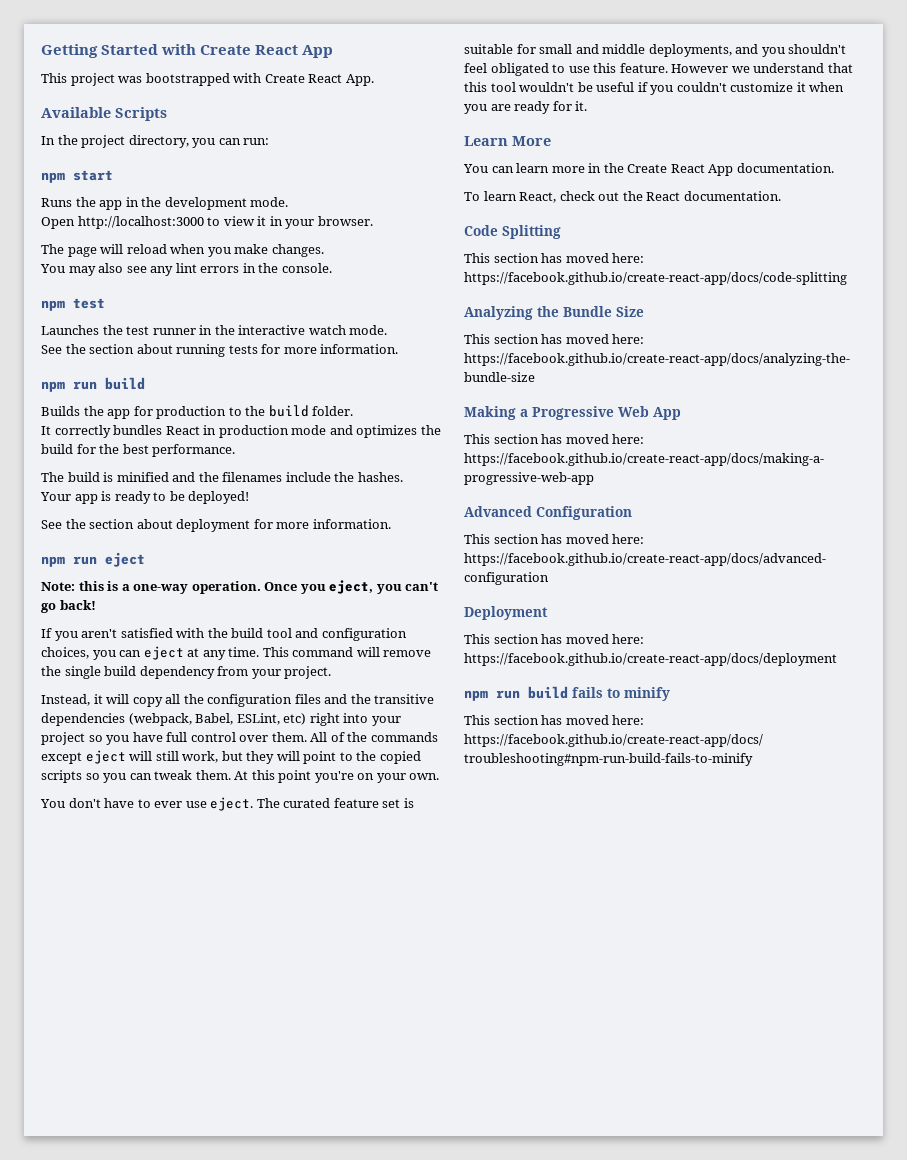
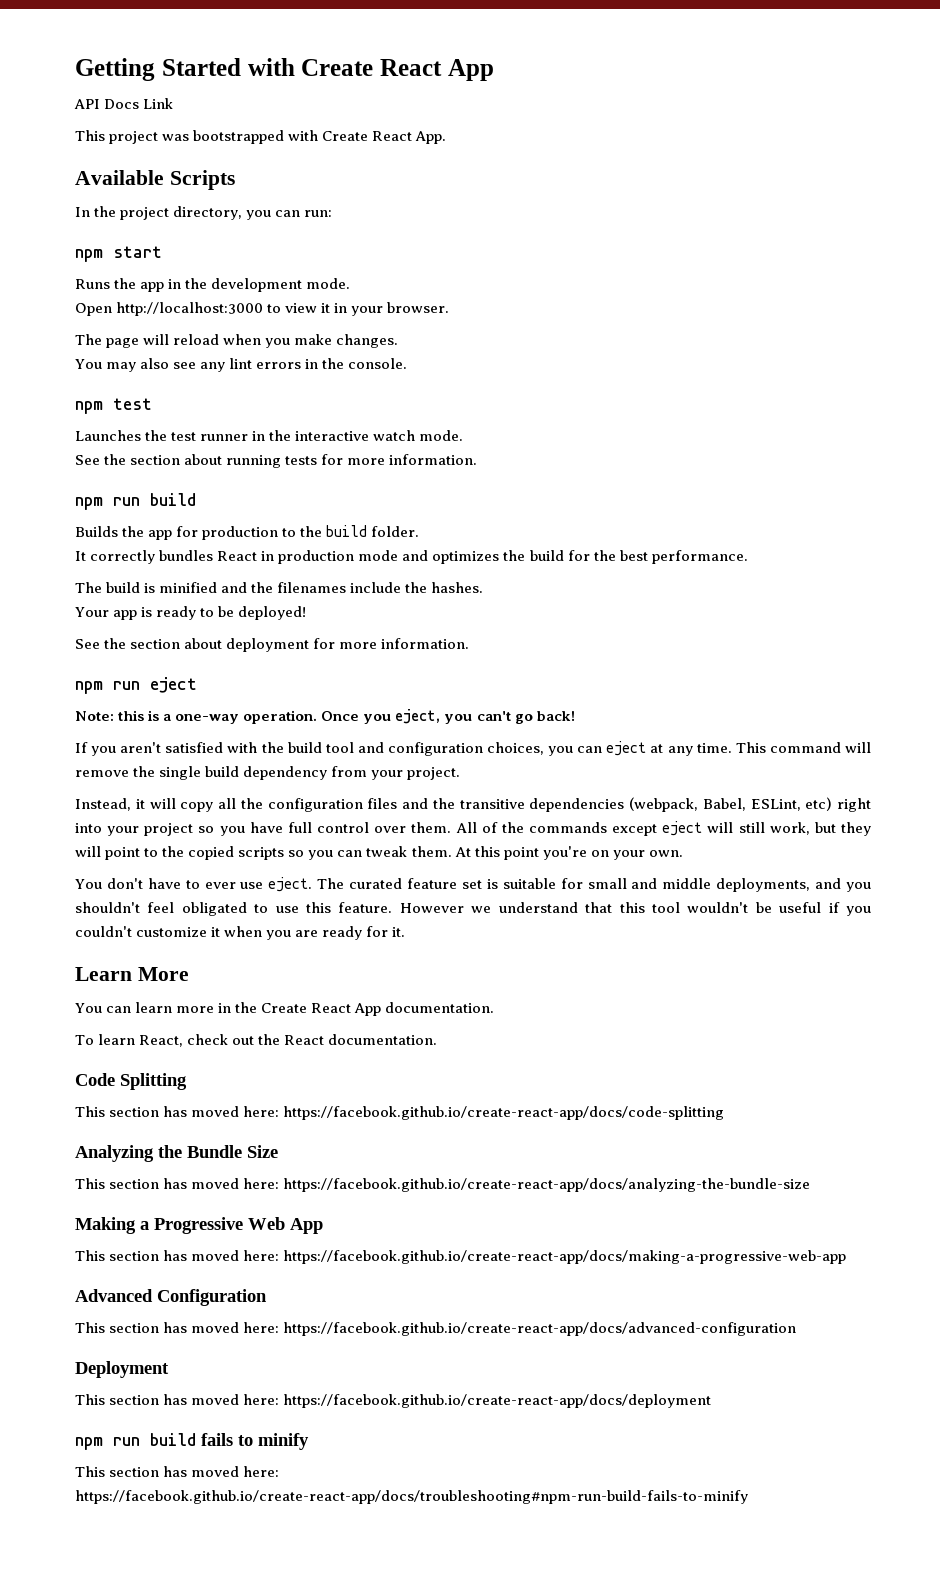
(334, 51) none -> [74,98,174,109] // API Docs Link

